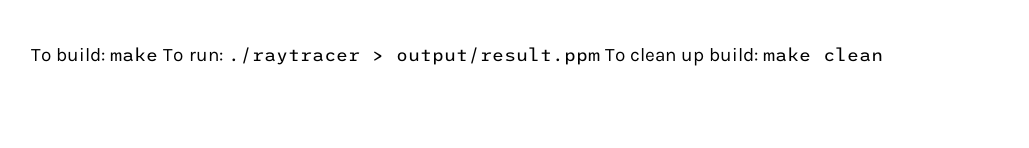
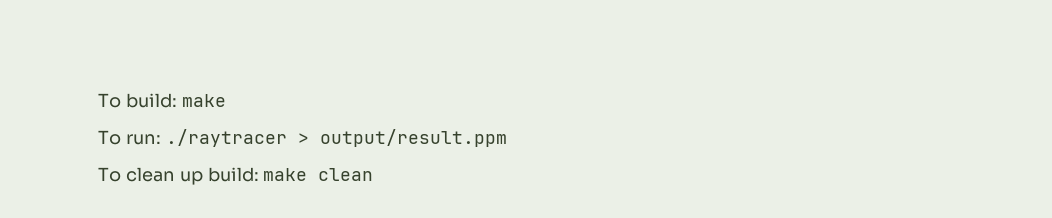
(159, 54) none -> (226, 100) //
(600, 56) none -> (507, 138) //

